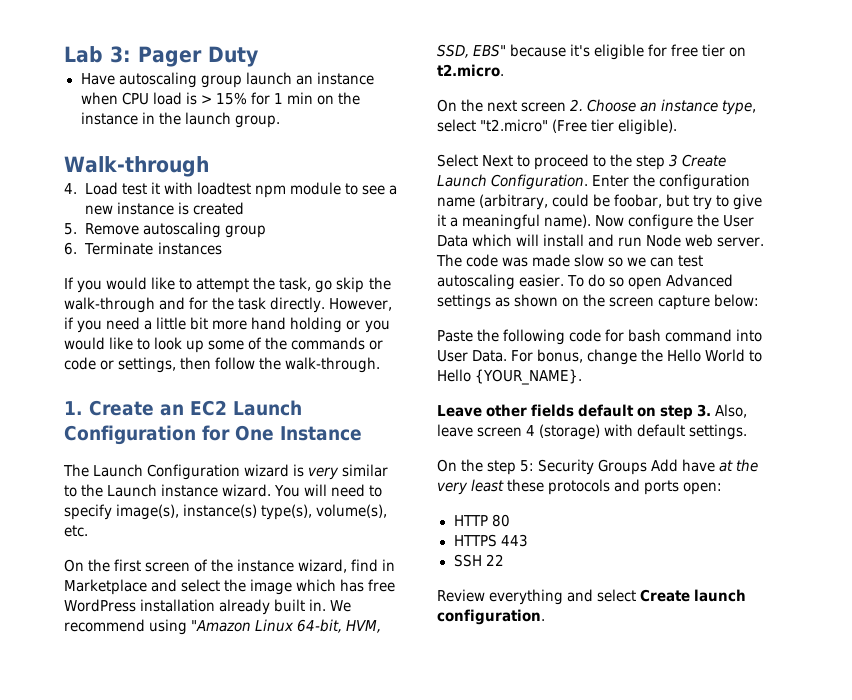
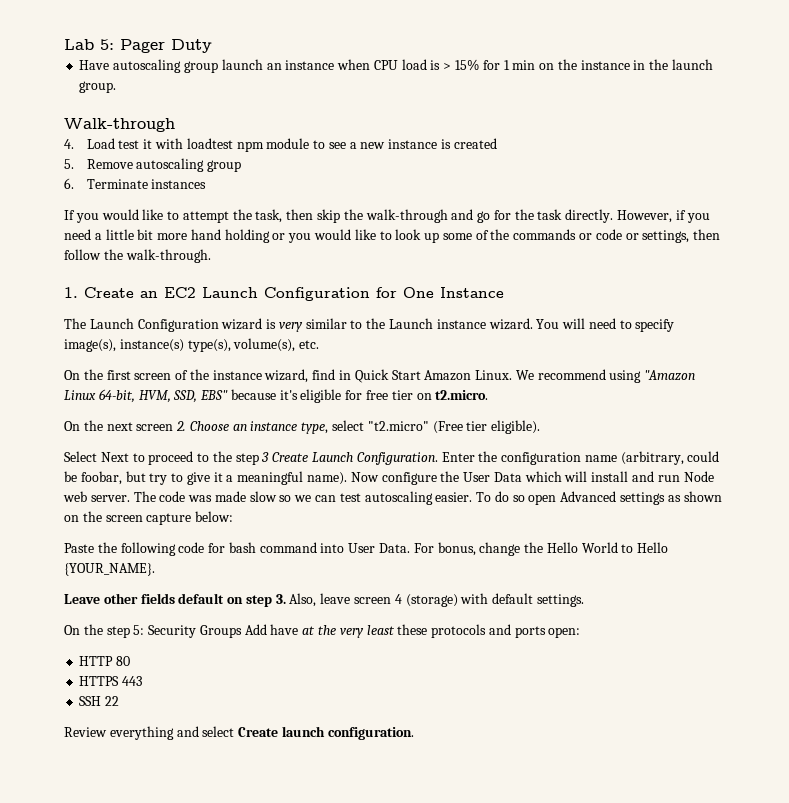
[110,46,131,63] 3: -> [100,39,114,50] 5:
[315,280,333,293] go -> [286,209,314,220] then
(186, 303) none -> [477,211,491,223] go
[64,579,396,595] [64,599,327,615] Marketplace and select the image which has free WordPress installation already built in. -> [354,369,513,383] Quick Start Amazon Linux.

